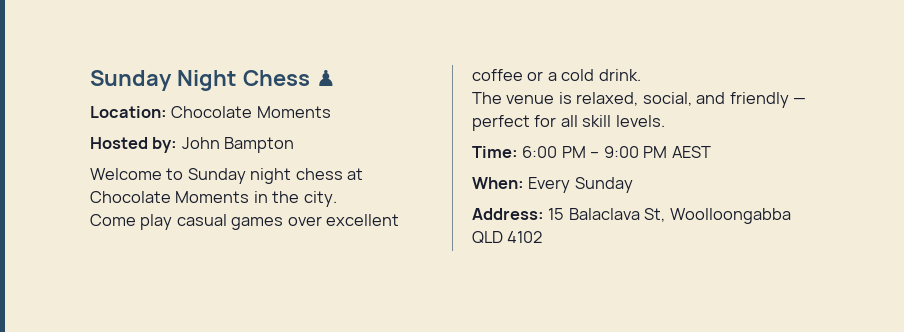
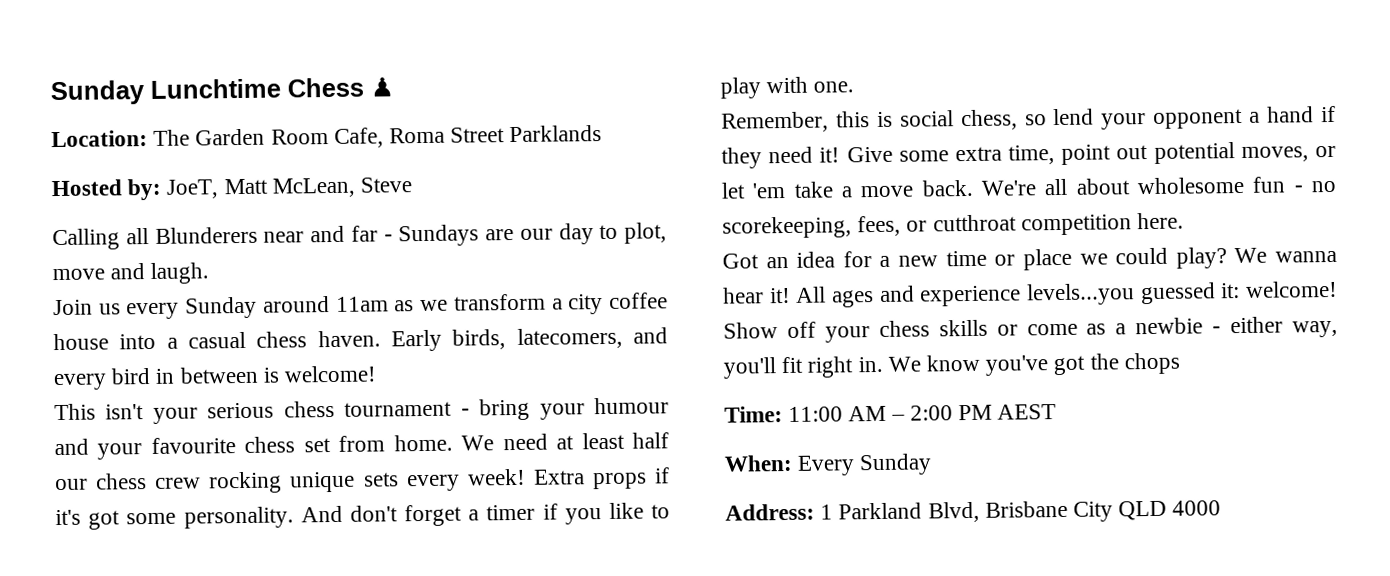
[90,70,237,91] Sunday Night -> [50,78,281,106] Sunday Lunchtime
[171,106,331,118] [90,137,295,153] [90,168,364,184] [90,191,337,207] [90,214,400,230] [472,69,641,81] [472,92,807,108] [472,115,665,131] [472,146,639,158] Chocolate Moments // Hosted by: John Bampton // Welcome to Sunday night chess at Chocolate Moments in the city. // Come play casual games over excellent coffee or a cold drink. // The venue is relaxed, social, and friendly — perfect for all skill levels. // Time: 6:00 PM – 9:00 -> [153,125,603,148] [51,177,413,201] [52,222,667,251] [52,262,210,284] [53,292,669,320] [53,327,668,352] [53,365,378,391] [54,397,670,424] [54,432,669,460] [55,467,671,494] [55,502,670,530] [720,76,855,99] [721,105,1336,133] [721,142,1336,169] [721,176,1336,199] [722,212,1185,239] [722,247,1337,271] [722,280,1338,308] [723,316,1338,343] [723,352,1180,379] [724,405,953,423] The Garden Room Cafe, Roma Street Parklands // Hosted by: JoeT, Matt McLean, Steve // Calling all Blunderers near and far - Sundays are our day to plot, move and laugh. // Join us every Sunday around 11am as we transform a city coffee house into a casual chess haven. Early birds, latecomers, and every bird in between is welcome! // This isn't your serious chess tournament - bring your humour and your favourite chess set from home. We need at least half our chess crew rocking unique sets every week! Extra props if it's got some personality. And don't forget a timer if you like to play with one. // Remember, this is social chess, so lend your opponent a hand if they need it! Give some extra time, point out potential moves, or let 'em take a move back. We're all about wholesome fun - no scorekeeping, fees, or cutthroat competition here. // Got an idea for a new time or place we could play? We wanna hear it! All ages and experience levels...you guessed it: welcome! Show off your chess skills or come as a newbie - either way, you'll fit right in. We know you've got the chops // Time: 11:00 AM – 2:00
[548,208,791,224] [472,231,543,243] 15 Balaclava St, Woolloongabba QLD 4102 -> [820,500,1222,523] 1 Parkland Blvd, Brisbane City QLD 4000

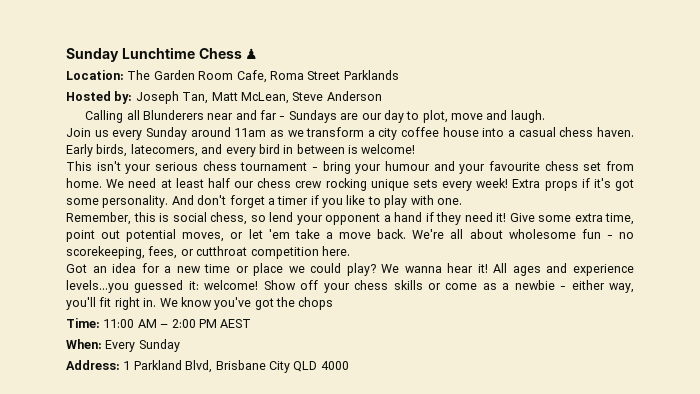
[166,179,219,199] JoeT, -> [135,91,209,104] Joseph Tan,
(413, 185) none -> [326,91,382,101] Anderson

